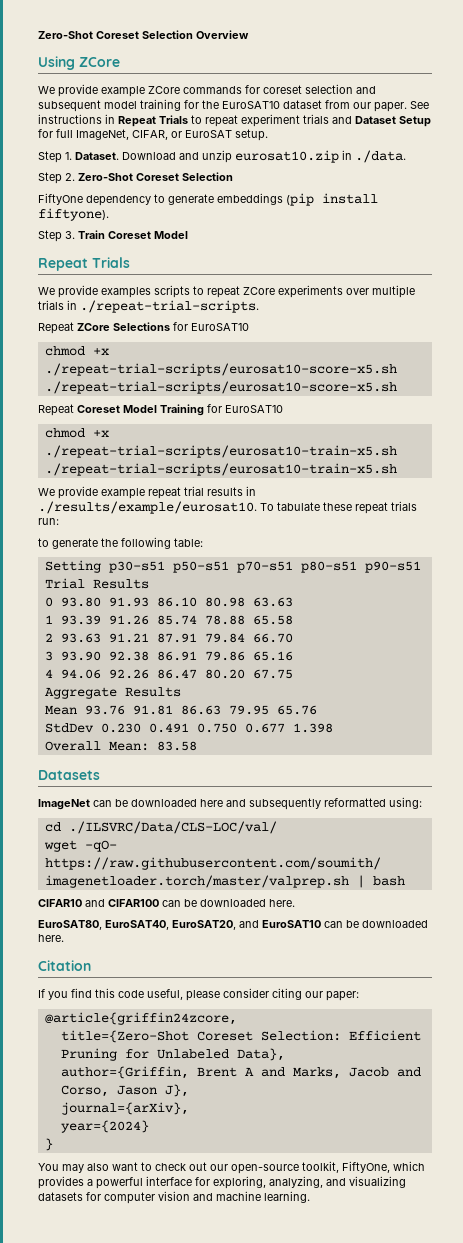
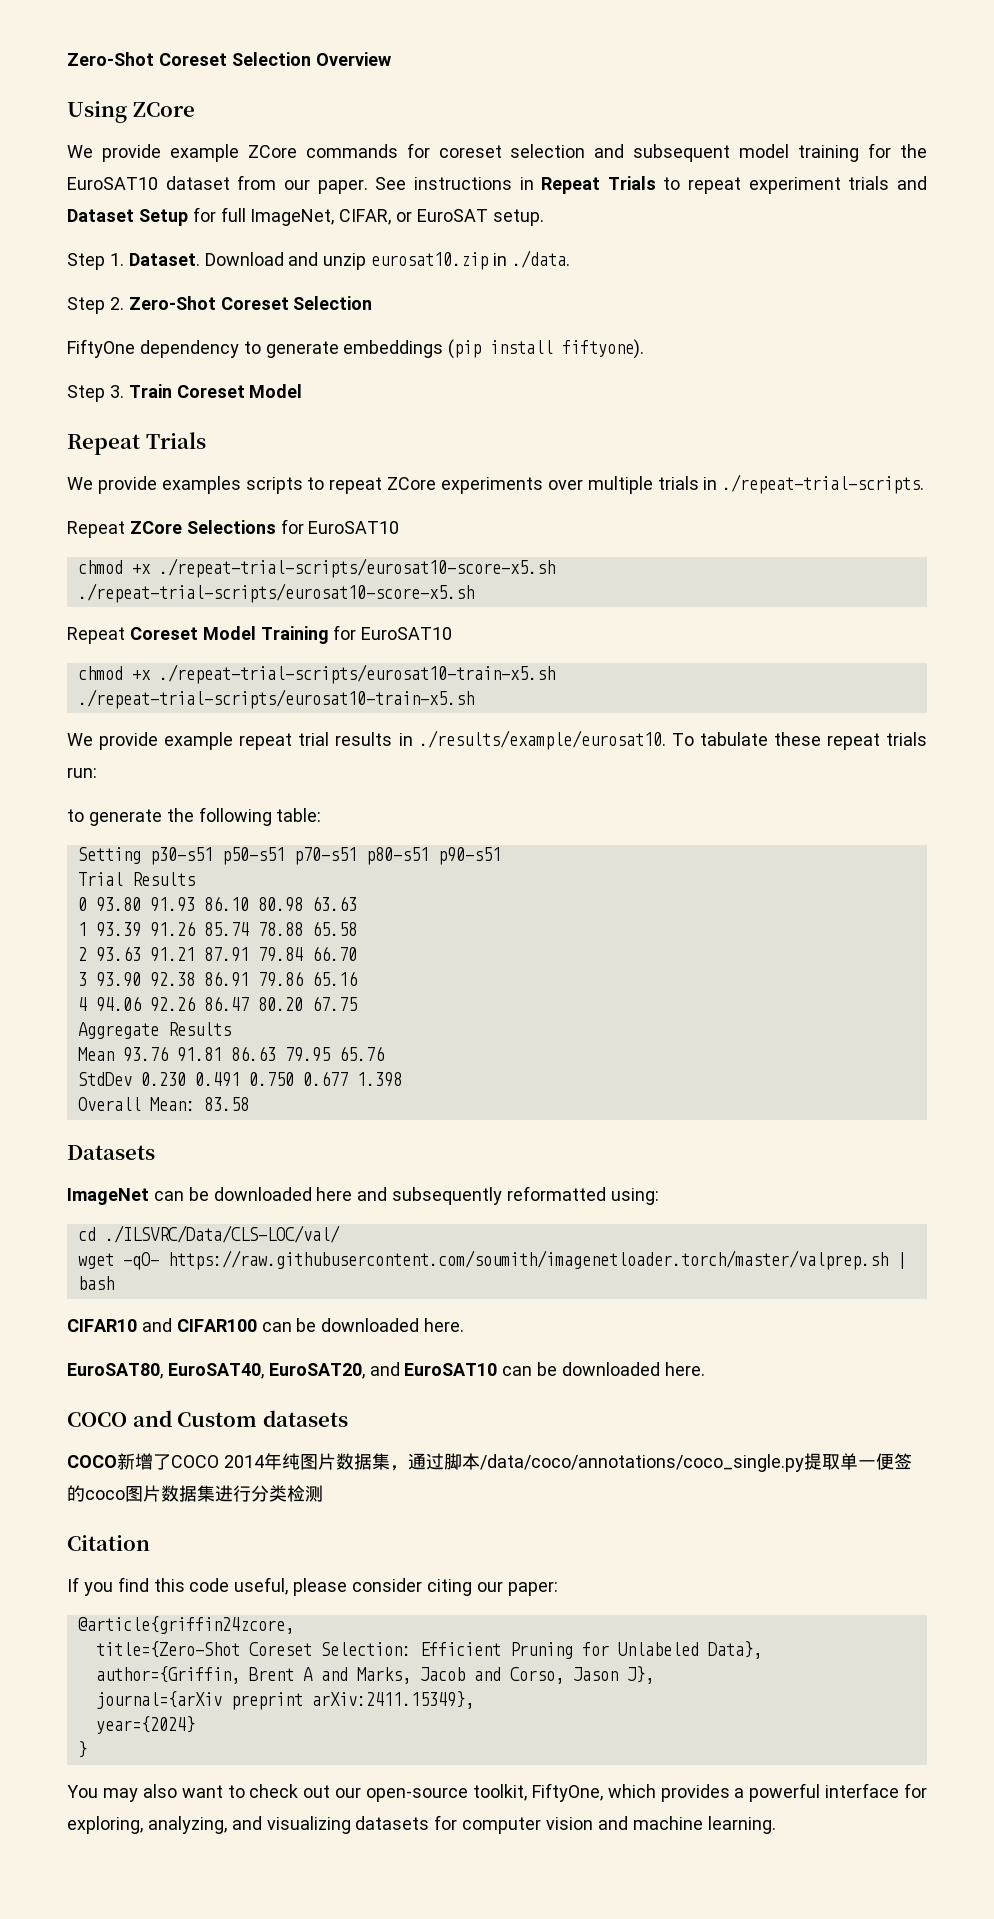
(64, 938) none -> [67,1410,348,1427] [67,1453,912,1472] [67,1485,323,1502] // COCO and Custom datasets // COCO新增了COCO 2014年纯图片数据集，通过脚本/data/coco/annotations/coco_single.py提取单一便签的coco图片数据集进行分类检测
[60,1102,189,1115] journal={arXiv}, -> [95,1691,474,1710] journal={arXiv preprint arXiv:2411.15349},

